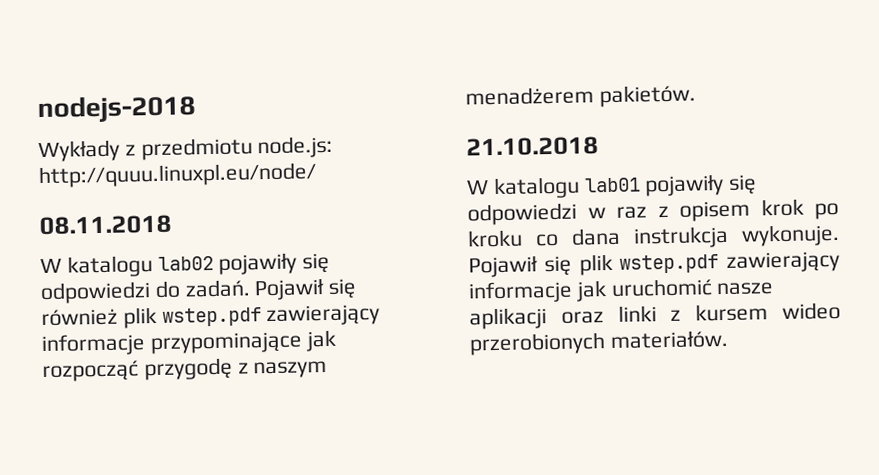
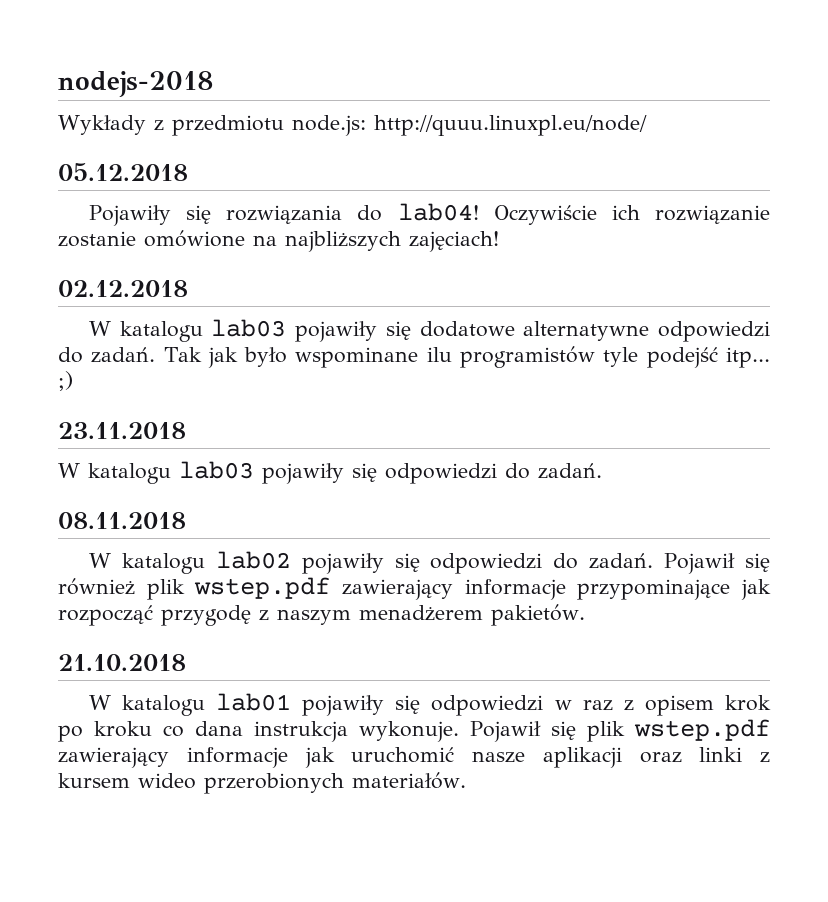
(317, 175) none -> [58,163,188,181] [88,203,770,226] [58,230,499,252] [58,280,188,297] [88,319,770,342] [58,346,771,368] [58,371,73,391] [58,422,186,439] [58,461,602,484] // 05.12.2018 // Pojawiły się rozwiązania do lab04! Oczywiście ich rozwiązanie zostanie omówione na najbliższych zajęciach! // 02.12.2018 // W katalogu lab03 pojawiły się dodatowe alternatywne odpowiedzi do zadań. Tak jak było wspominane ilu programistów tyle podejść itp... ;) // 23.11.2018 // W katalogu lab03 pojawiły się odpowiedzi do zadań.

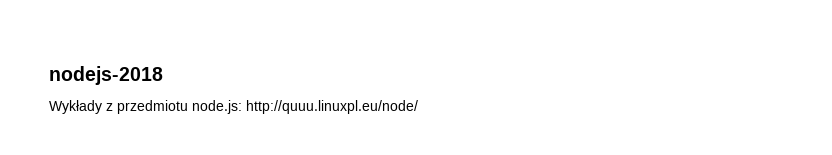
[58,163,188,181] [88,203,770,226] [58,230,499,252] [58,280,188,297] [88,319,770,342] [58,346,771,368] [58,371,73,391] [58,422,186,439] [58,461,602,484] [58,512,186,529] [88,551,771,574] [58,577,771,600] [58,604,585,626] [58,654,186,671] [88,693,772,716] [58,719,770,742] [58,747,770,768] [58,772,466,794] // 05.12.2018 // Pojawiły się rozwiązania do lab04! Oczywiście ich rozwiązanie zostanie omówione na najbliższych zajęciach! // 02.12.2018 // W katalogu lab03 pojawiły się dodatowe alternatywne odpowiedzi do zadań. Tak jak było wspominane ilu programistów tyle podejść itp... ;) // 23.11.2018 // W katalogu lab03 pojawiły się odpowiedzi do zadań. // 08.11.2018 // W katalogu lab02 pojawiły się odpowiedzi do zadań. Pojawił się również plik wstep.pdf zawierający informacje przypominające jak rozpocząć przygodę z naszym menadżerem pakietów. // 21.10.2018 // W katalogu lab01 pojawiły się odpowiedzi w raz z opisem krok po kroku co dana instrukcja wykonuje. Pojawił się plik wstep.pdf zawierający informacje jak uruchomić nasze aplikacji oraz linki z kursem wideo przerobionych materiałów. -> (418, 107) none

